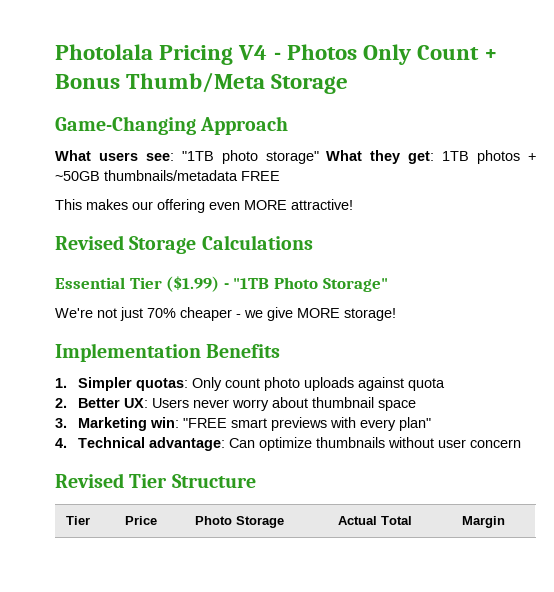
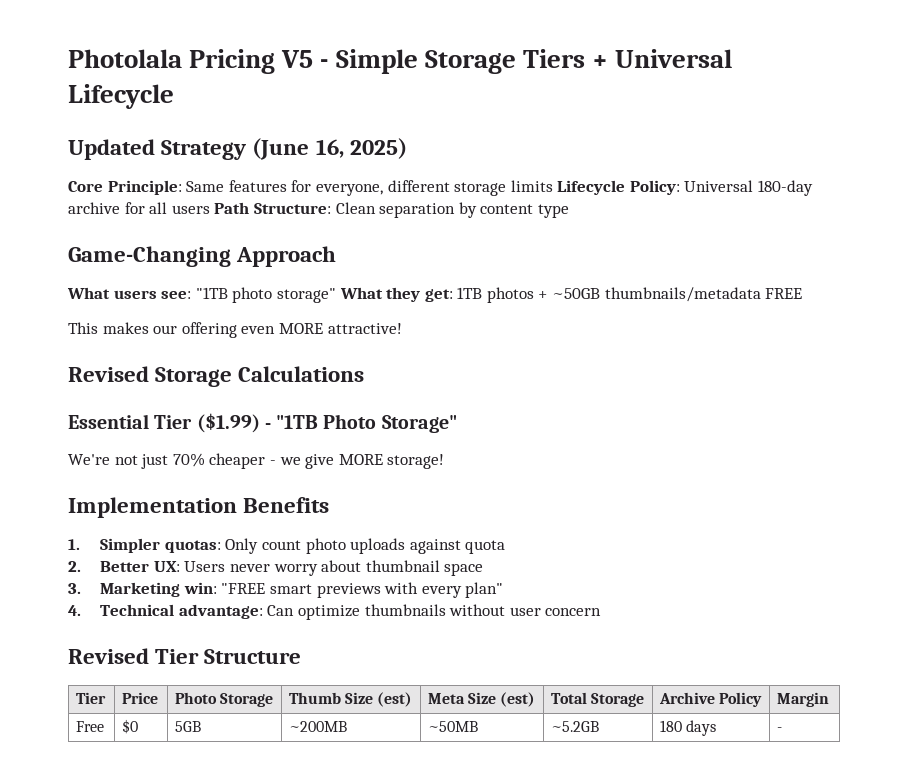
[238,44,499,65] [55,72,349,94] V4 - Photos Only Count + Bonus Thumb/Meta Storage -> [281,49,733,74] [68,84,174,109] [68,138,407,160] [68,180,814,196] [68,202,569,218] V5 - Simple Storage Tiers + Universal Lifecycle // Updated Strategy (June 16, 2025) // Core Principle: Same features for everyone, different storage limits Lifecycle Policy: Universal 180-day archive for all users Path Structure: Clean separation by content type
[338,516,413,525] [462,516,506,528] Actual Total | Margin -> [289,692,413,707] [428,692,536,707] [551,692,645,707] [659,692,763,707] [777,692,830,707] [76,721,105,732] [122,719,139,734] [175,721,202,732] [289,721,348,732] [428,721,479,732] [551,721,600,732] [660,720,717,736] [777,727,783,732] Thumb Size (est) | Meta Size (est) | Total Storage | Archive Policy | Margin // Free | $0 | 5GB | ~200MB | ~50MB | ~5.2GB | 180 days | -

